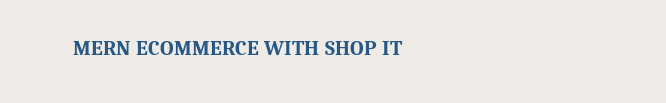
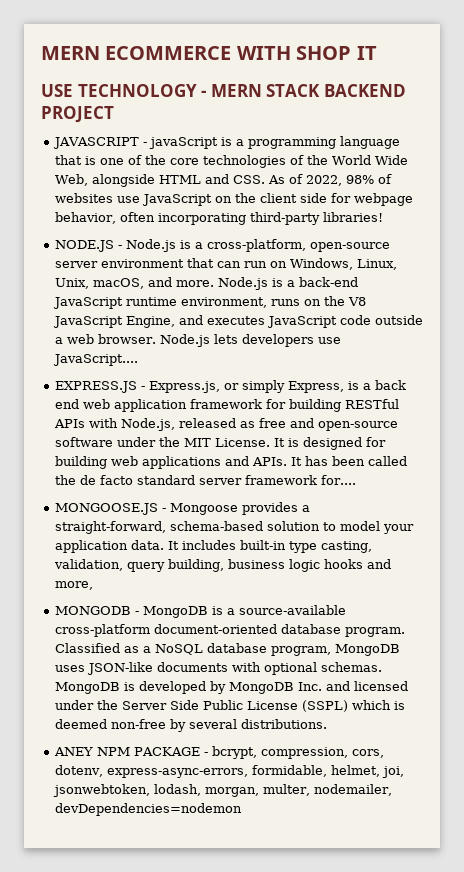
(403, 48) none -> [41,84,406,97] [41,106,114,123] [52,136,400,149] [54,155,408,168] [54,174,392,187] [54,193,413,206] [54,212,383,225] [54,239,390,252] [54,258,397,270] [54,277,358,290] [52,296,366,309] [52,315,423,328] [54,334,341,347] [52,354,138,366] [54,380,406,393] [54,399,399,412] [53,418,398,431] [54,437,386,450] [54,456,407,469] [54,475,356,485] [54,502,310,515] [54,521,414,534] [54,540,372,553] [53,559,391,572] [54,581,93,590] [54,605,346,618] [54,624,405,637] [54,643,400,656] [54,662,382,675] [54,681,408,694] [54,700,405,712] [54,719,327,732] [53,746,384,759] [54,765,404,778] [52,784,392,797] [54,803,242,816] // USE TECHNOLOGY - MERN STACK BACKEND PROJECT // JAVASCRIPT - javaScript is a programming language that is one of the core technologies of the World Wide Web, alongside HTML and CSS. As of 2022, 98% of websites use JavaScript on the client side for webpage behavior, often incorporating third-party libraries! // NODE.JS - Node.js is a cross-platform, open-source server environment that can run on Windows, Linux, Unix, macOS, and more. Node.js is a back-end JavaScript runtime environment, runs on the V8 JavaScript Engine, and executes JavaScript code outside a web browser. Node.js lets developers use JavaScript.... // EXPRESS.JS - Express.js, or simply Express, is a back end web application framework for building RESTful APIs with Node.js, released as free and open-source software under the MIT License. It is designed for building web applications and APIs. It has been called the de facto standard server framework for.... // MONGOOSE.JS - Mongoose provides a straight-forward, schema-based solution to model your application data. It includes built-in type casting, validation, query building, business logic hooks and more, // MONGODB - MongoDB is a source-available cross-platform document-oriented database program. Classified as a NoSQL database program, MongoDB uses JSON-like documents with optional schemas. MongoDB is developed by MongoDB Inc. and licensed under the Server Side Public License (SSPL) which is deemed non-free by several distributions. // ANEY NPM PACKAGE - bcrypt, compression, cors, dotenv, express-async-errors, formidable, helmet, joi, jsonwebtoken, lodash, morgan, multer, nodemailer, devDependencies=nodemon

